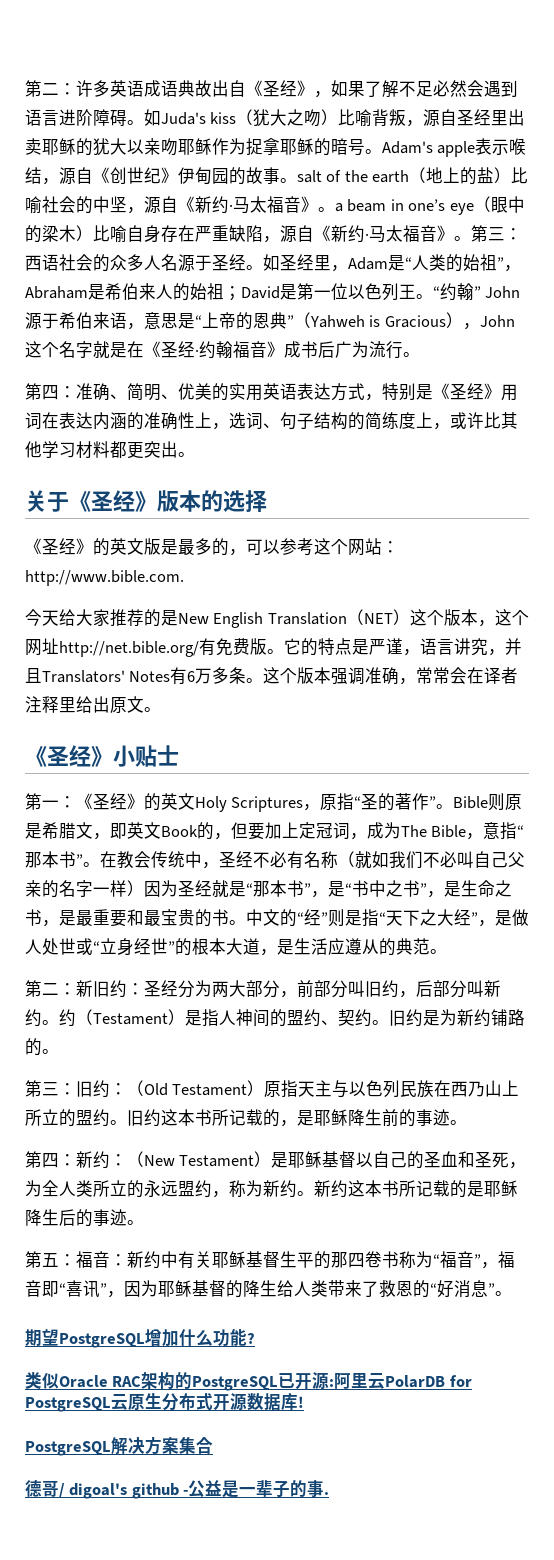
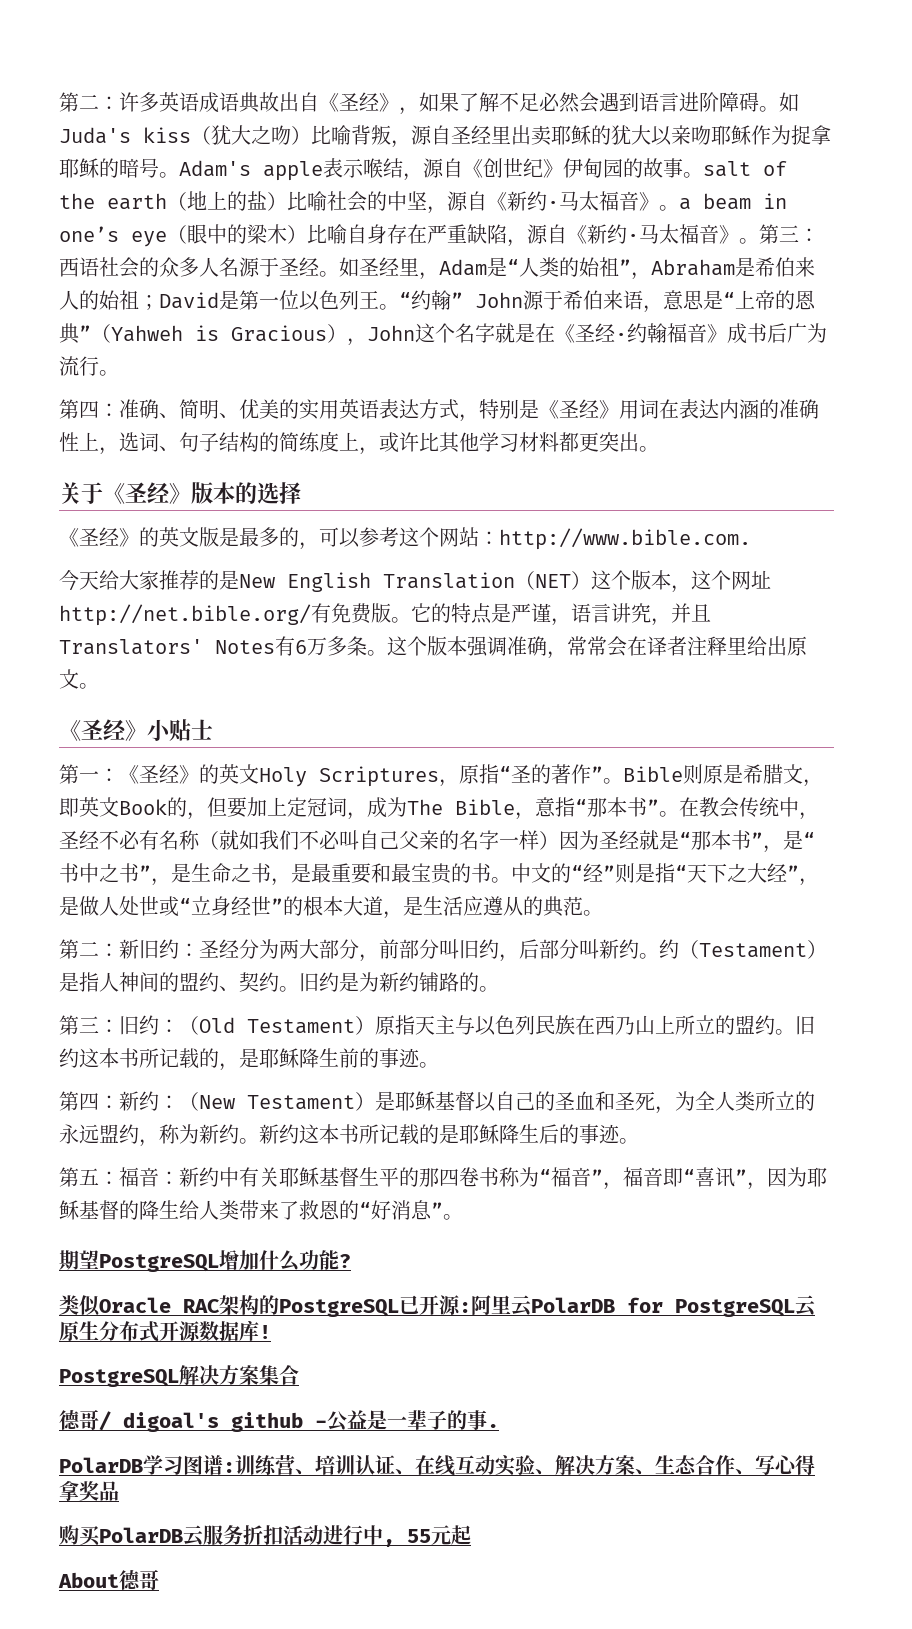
(330, 1493) none -> [59,1455,815,1476] [59,1480,119,1501] [59,1525,471,1547] [58,1570,159,1590] // PolarDB学习图谱:训练营、培训认证、在线互动实验、解决方案、生态合作、写心得拿奖品 // 购买PolarDB云服务折扣活动进行中, 55元起 // About德哥

